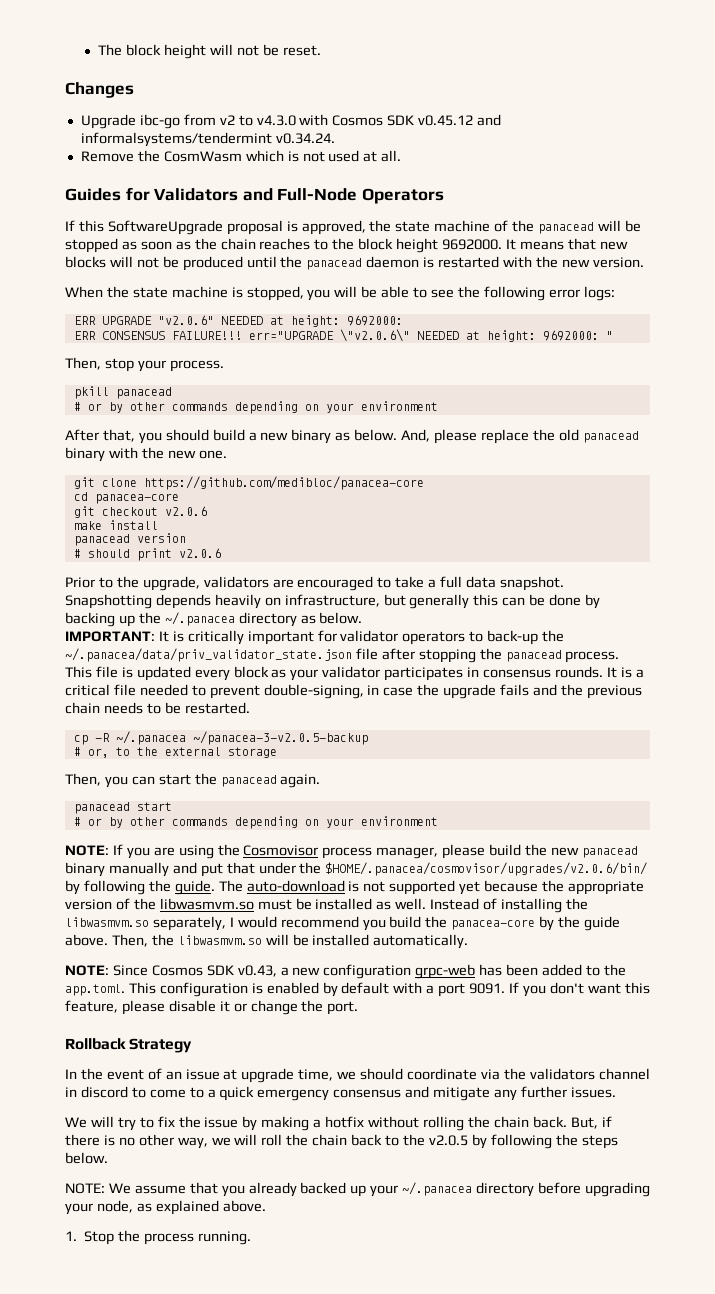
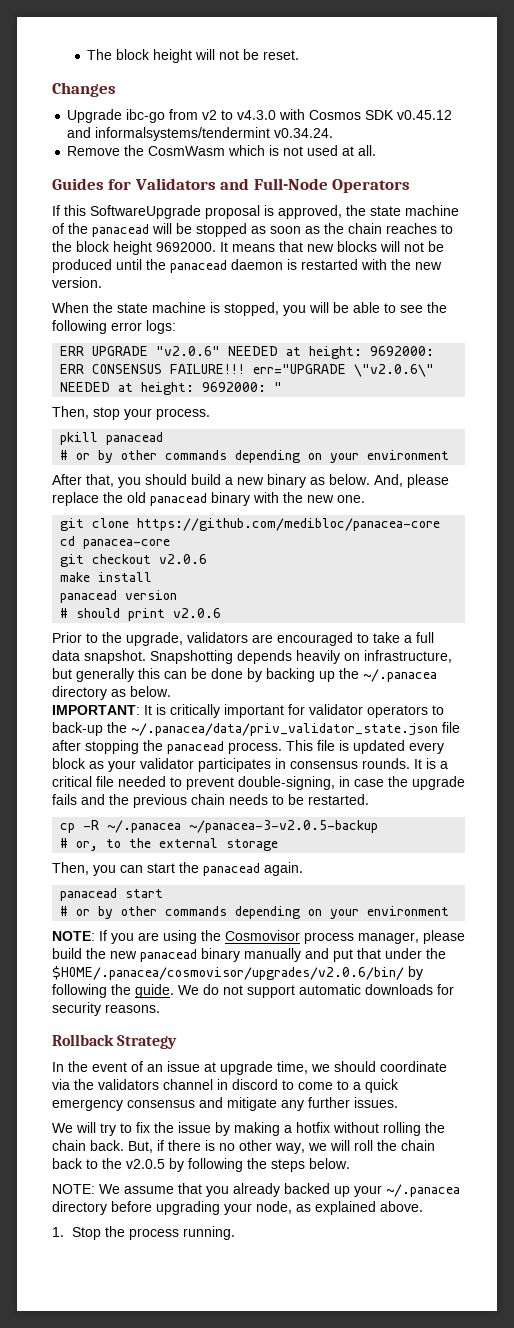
[218,880,644,895] [65,898,588,913] [65,916,621,931] [65,934,469,949] [65,964,626,979] [65,982,650,997] [65,1000,359,1015] The auto-download is not supported yet because the appropriate version of the libwasmvm.so must be installed as well. Instead of installing the libwasmvm.so separately, I would recommend you build the panacea-core by the guide above. Then, the libwasmvm.so will be installed automatically. // NOTE: Since Cosmos SDK v0.43, a new configuration grpc-web has been added to the app.toml. This configuration is enabled by default with a port 9091. If you don't want this feature, please disable it or change the port. -> [178,984,454,998] [52,1002,160,1016] We do not support automatic downloads for security reasons.

